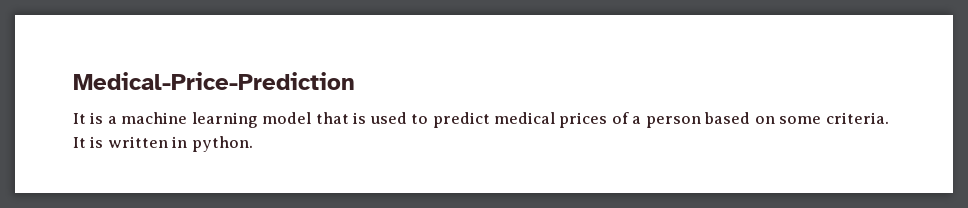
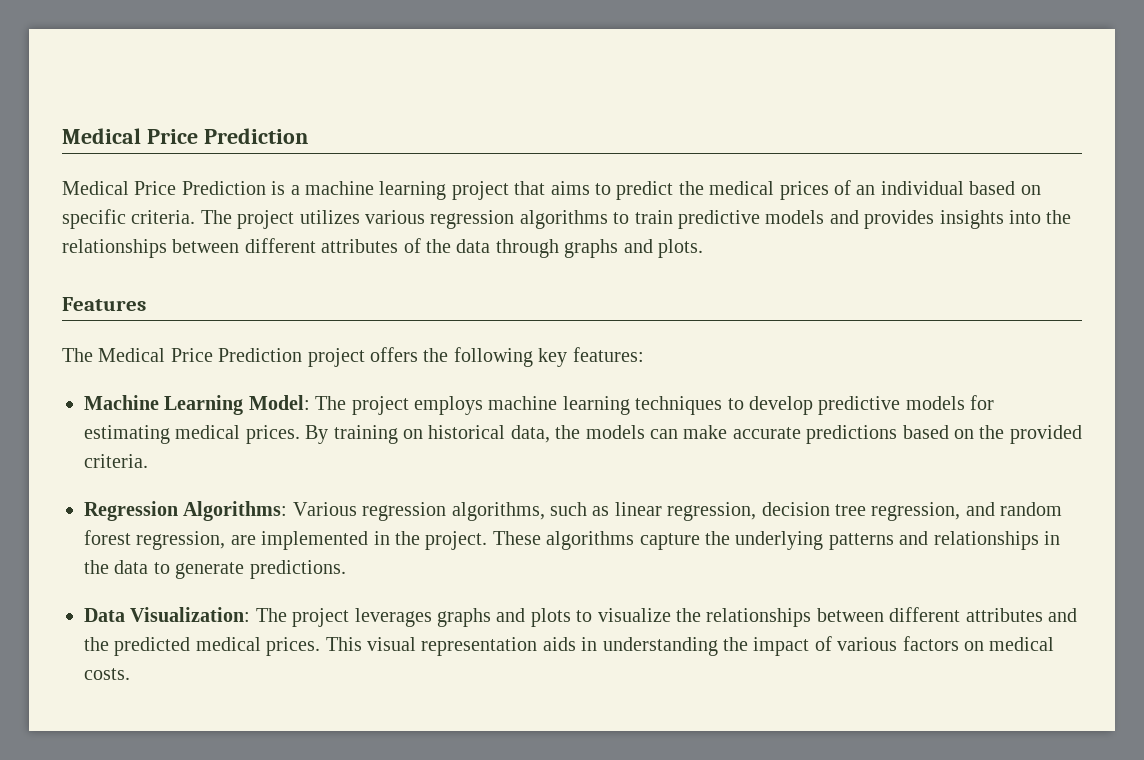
[73,72,355,90] [73,112,407,128] Medical-Price-Prediction // It is a machine learning model that is used -> [62,128,308,144] [62,181,590,200] Medical Price Prediction // Medical Price Prediction is a machine learning project that aims
(490, 120) none -> [678,181,704,195] the
[632,112,889,128] [73,136,253,152] a person based on some criteria. It is written in python. -> [856,181,1041,195] [62,209,1072,229] [62,238,703,258] [62,297,146,311] [62,347,644,367] [84,395,995,415] [84,425,1082,444] [84,454,148,468] [84,501,1063,521] [84,530,1060,550] [84,560,346,579] [84,607,1077,627] [84,636,1055,656] [84,668,130,680] an individual based on specific criteria. The project utilizes various regression algorithms to train predictive models and provides insights into the relationships between different attributes of the data through graphs and plots. // Features // The Medical Price Prediction project offers the following key features: // Machine Learning Model: The project employs machine learning techniques to develop predictive models for estimating medical prices. By training on historical data, the models can make accurate predictions based on the provided criteria. // Regression Algorithms: Various regression algorithms, such as linear regression, decision tree regression, and random forest regression, are implemented in the project. These algorithms capture the underlying patterns and relationships in the data to generate predictions. // Data Visualization: The project leverages graphs and plots to visualize the relationships between different attributes and the predicted medical prices. This visual representation aids in understanding the impact of various factors on medical costs.

